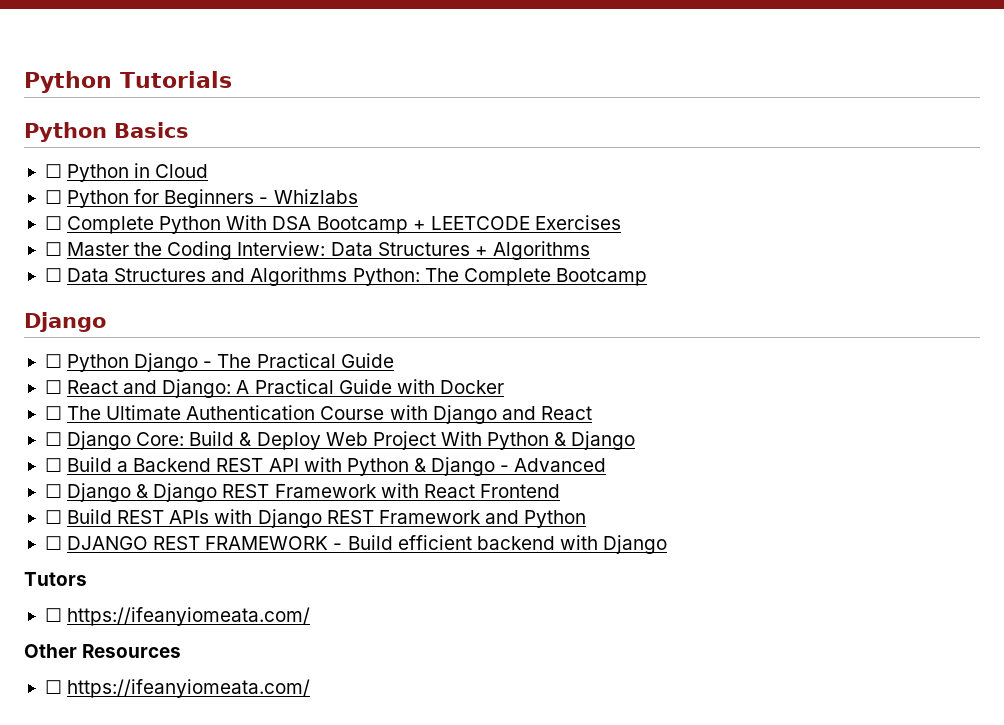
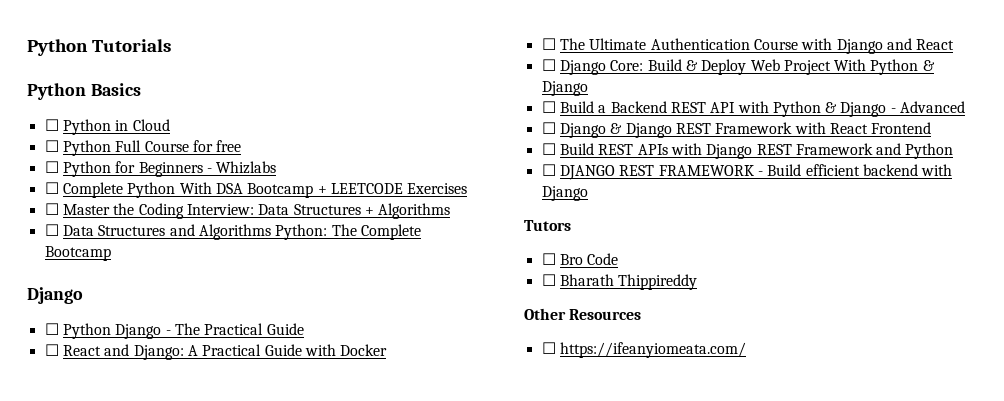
(209, 171) none -> [44,140,242,156] // ☐ Python Full Course for free
[67,607,311,626] https://ifeanyiomeata.com/ -> [559,253,619,265] [541,274,698,290] Bro Code // ☐ Bharath Thippireddy

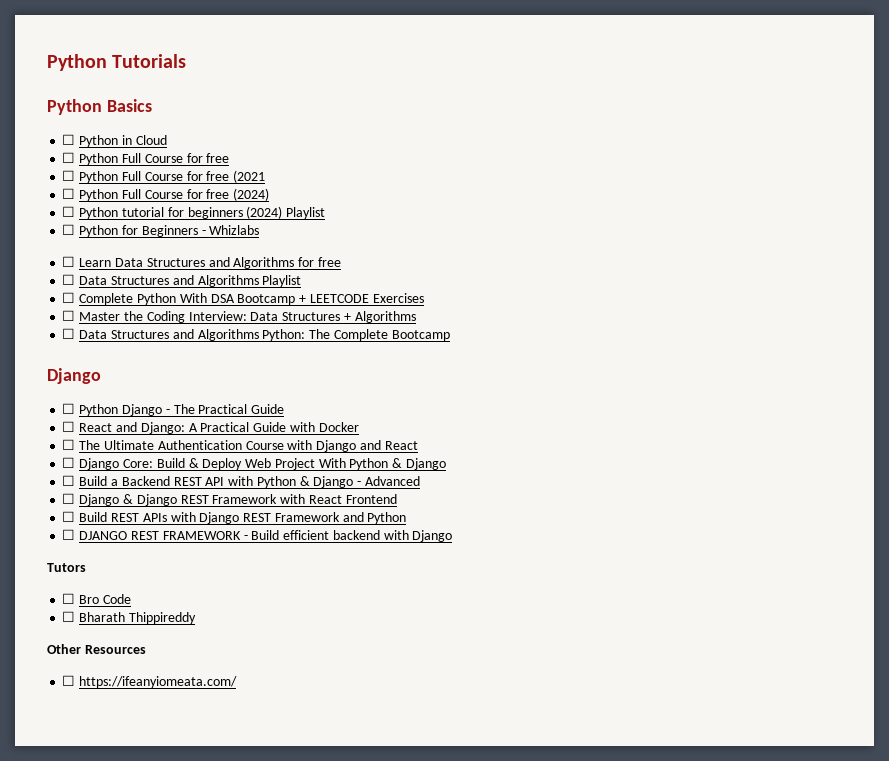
(242, 146) none -> [62,170,266,183] [62,188,270,201] [62,206,326,219] // ☐ Python Full Course for free (2021 // ☐ Python Full Course for free (2024) // ☐ Python tutorial for beginners (2024) Playlist
(277, 167) none -> [62,256,341,269] [62,274,302,287] // ☐ Learn Data Structures and Algorithms for free // ☐ Data Structures and Algorithms Playlist

